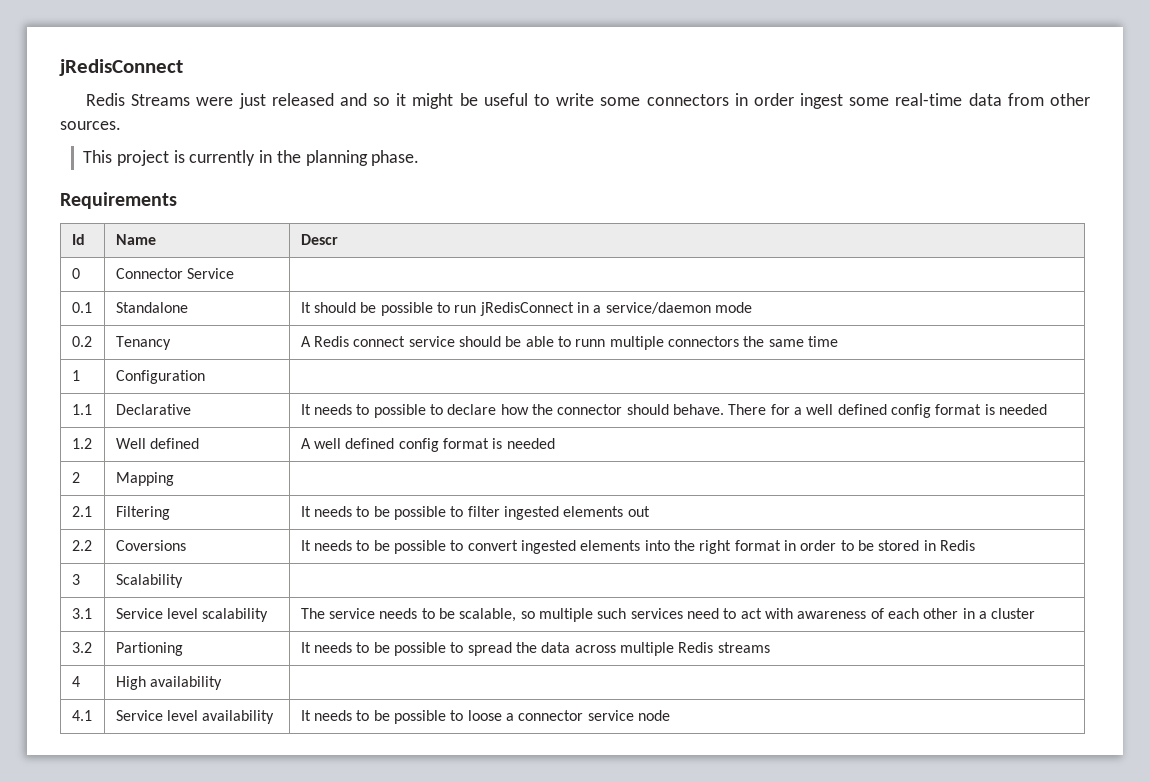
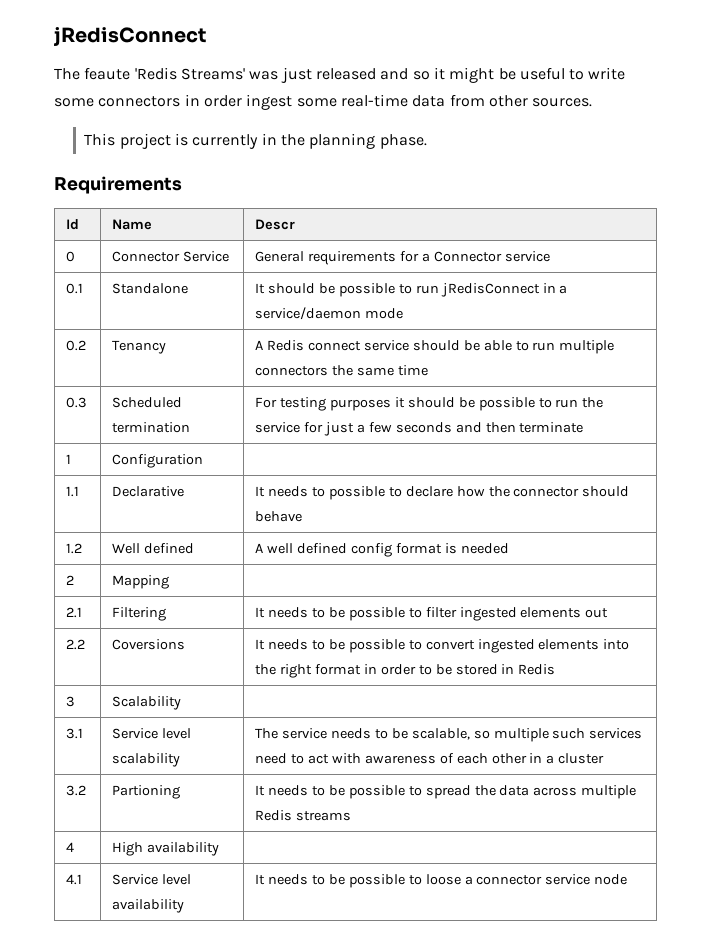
[85,93,234,106] Redis Streams were -> [54,67,279,80] The feaute 'Redis Streams' was
(235, 273) none -> [255,251,550,265] General requirements for a Connector service
[575,339,606,347] runn -> [532,342,556,351] run
(838, 341) none -> [66,397,88,408] [112,397,183,408] [112,422,191,433] [255,397,604,411] [255,422,584,436] // 0.3 | Scheduled termination | For testing purposes it should be possible to run the service for just a few seconds and then terminate
[672,404,1047,418] behave. There for a well defined config format is needed -> [255,511,303,522] behave

